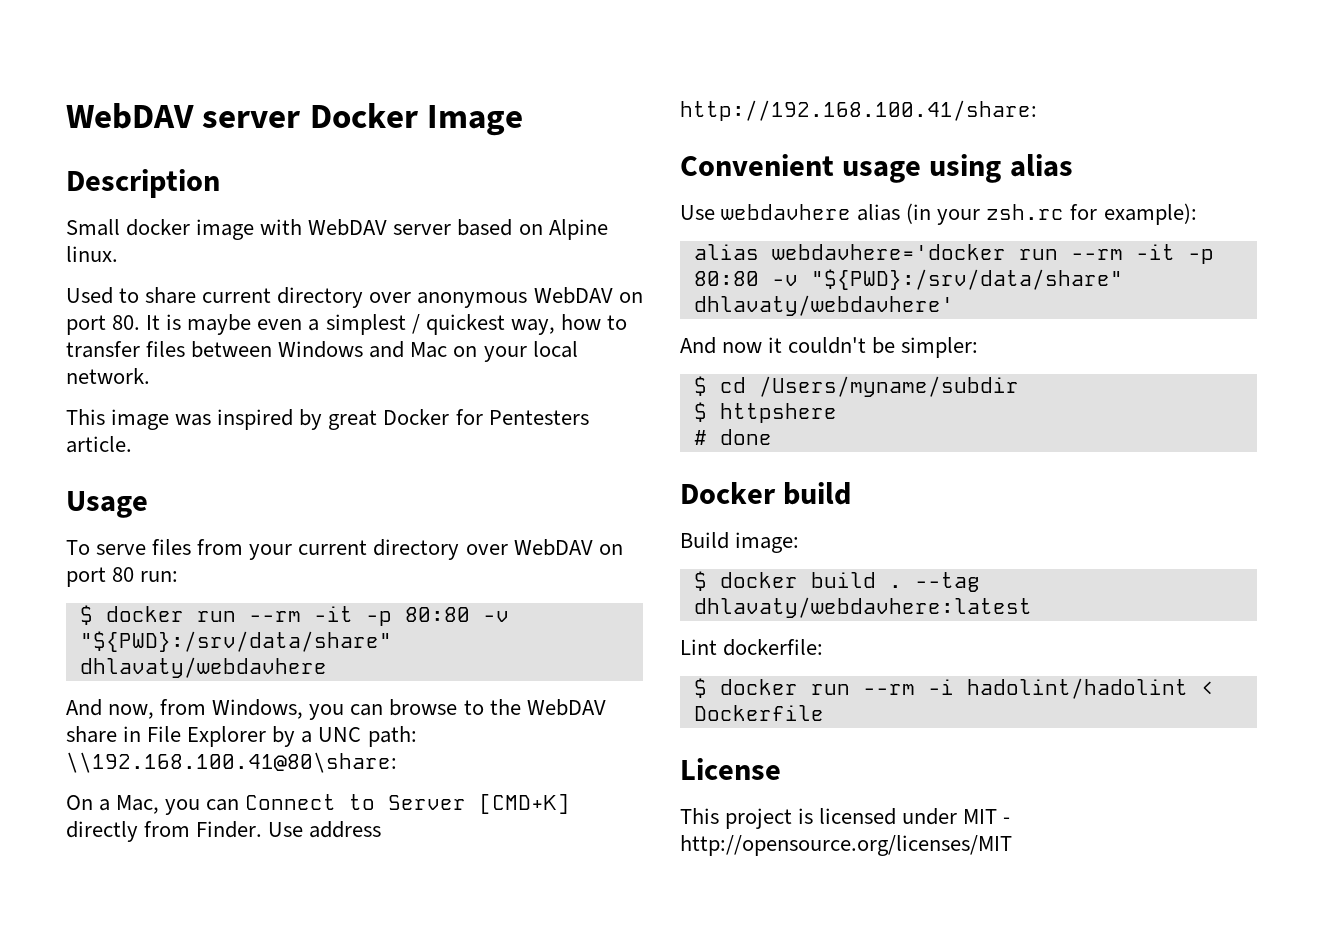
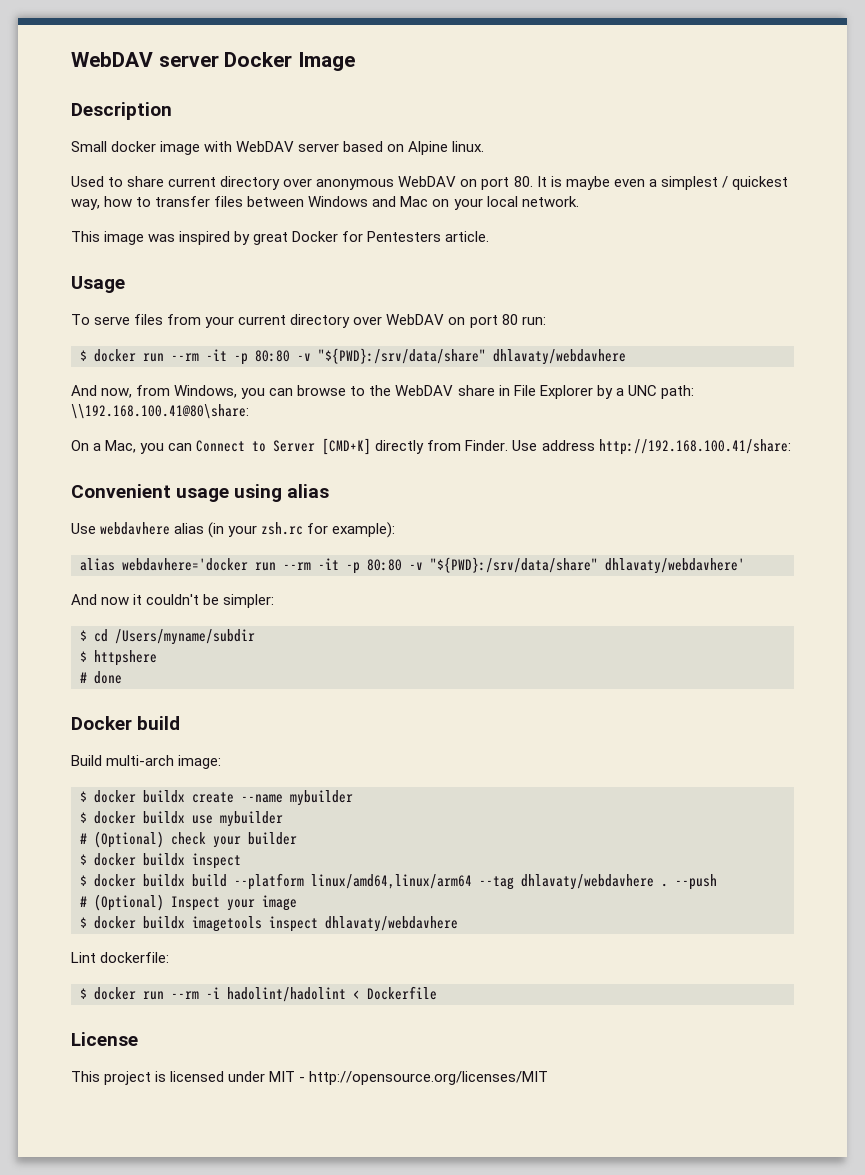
(729, 540) none -> [106,755,175,766] multi-arch
[810,572,980,592] [693,597,1032,618] build . --tag dhlavaty/webdavhere:latest -> [143,790,353,806] [80,811,283,827] [80,831,297,848] [80,853,241,869] [80,873,717,890] [80,894,297,911] [80,916,458,932] buildx create --name mybuilder // $ docker buildx use mybuilder // # (Optional) check your builder // $ docker buildx inspect // $ docker buildx build --platform linux/amd64,linux/arm64 --tag dhlavaty/webdavhere . --push // # (Optional) Inspect your image // $ docker buildx imagetools inspect dhlavaty/webdavhere

